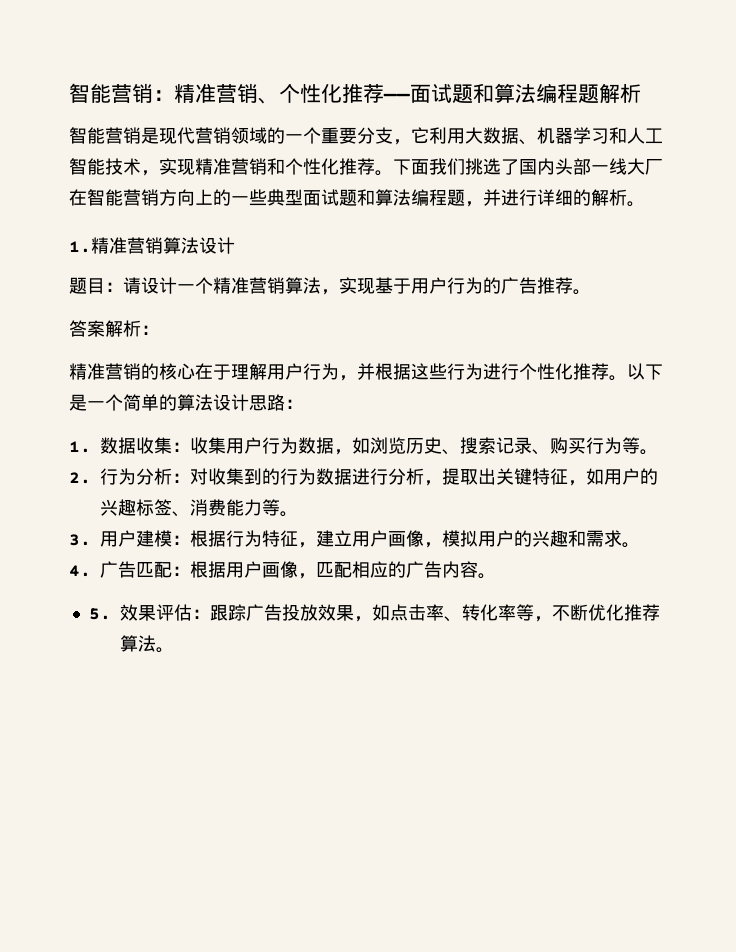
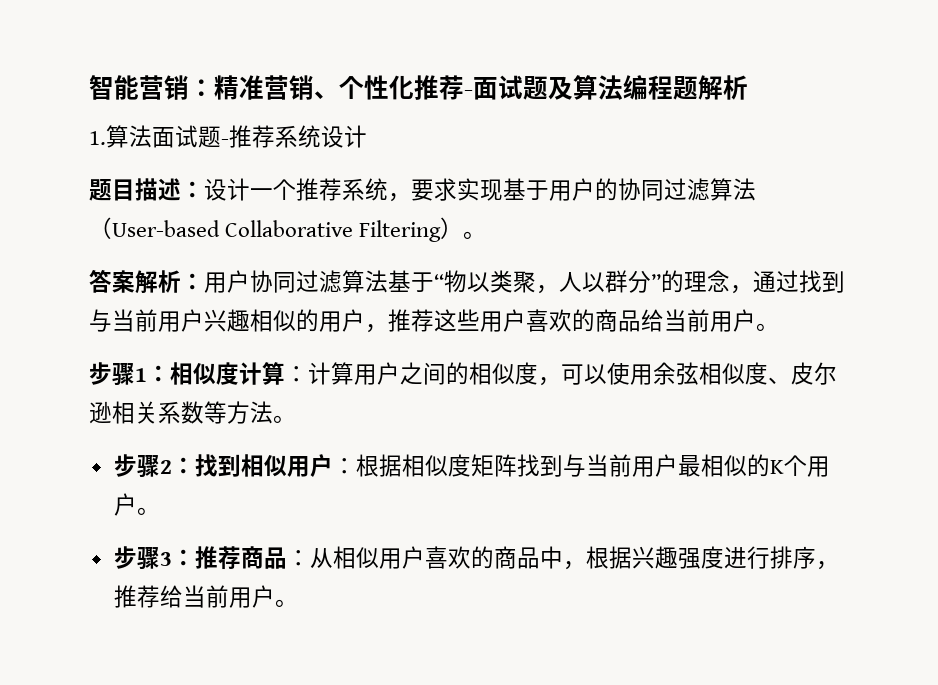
[383,83,494,104] ——面试题和 -> [464,75,573,100] -面试题及
[69,127,663,145] [69,158,663,176] [69,189,645,207] [69,237,199,254] 智能营销是现代营销领域的一个重要分支，它利用大数据、机器学习和人工智能技术，实现精准营销和个性化推荐。下面我们挑选了国内头部一线大厂在智能营销方向上的一些典型面试题和算法编程题，并进行详细的解析。 // 1.精准营销算法 -> [89,125,321,148] 1.算法面试题-推荐系统
[105,277,141,294] ：请 -> [135,178,204,201] 描述：
[213,277,591,295] [69,320,159,337] [69,363,663,381] [69,394,303,411] [69,437,658,455] [69,468,658,486] [100,499,298,517] [69,530,640,548] [69,561,496,579] [88,604,660,622] [119,635,156,652] 精准营销算法，实现基于用户行为的广告推荐。 // 答案解析： // 精准营销的核心在于理解用户行为，并根据这些行为进行个性化推荐。以下是一个简单的算法设计思路： // 1.数据收集：收集用户行为数据，如浏览历史、搜索记录、购买行为等。 // 2.行为分析：对收集到的行为数据进行分析，提取出关键特征，如用户的兴趣标签、消费能力等。 // 3.用户建模：根据行为特征，建立用户画像，模拟用户的兴趣和需求。 // 4.广告匹配：根据用户画像，匹配相应的广告内容。 // 5.效果评估：跟踪广告投放效果，如点击率、转化率等，不断优化推荐算法 -> [296,178,756,202] [89,217,487,242] [89,269,845,294] [89,309,779,333] [89,362,837,386] [89,401,296,424] [113,454,830,478] [113,493,160,516] [113,546,839,570] [113,585,275,608] 推荐系统，要求实现基于用户的协同过滤算法（User-based Collaborative Filtering）。 // 答案解析：用户协同过滤算法基于“物以类聚，人以群分”的理念，通过找到与当前用户兴趣相似的用户，推荐这些用户喜欢的商品给当前用户。 // 步骤1：相似度计算：计算用户之间的相似度，可以使用余弦相似度、皮尔逊相关系数等方法。 // 步骤2：找到相似用户：根据相似度矩阵找到与当前用户最相似的K个用户。 // 步骤3：推荐商品：从相似用户喜欢的商品中，根据兴趣强度进行排序，推荐给当前用户

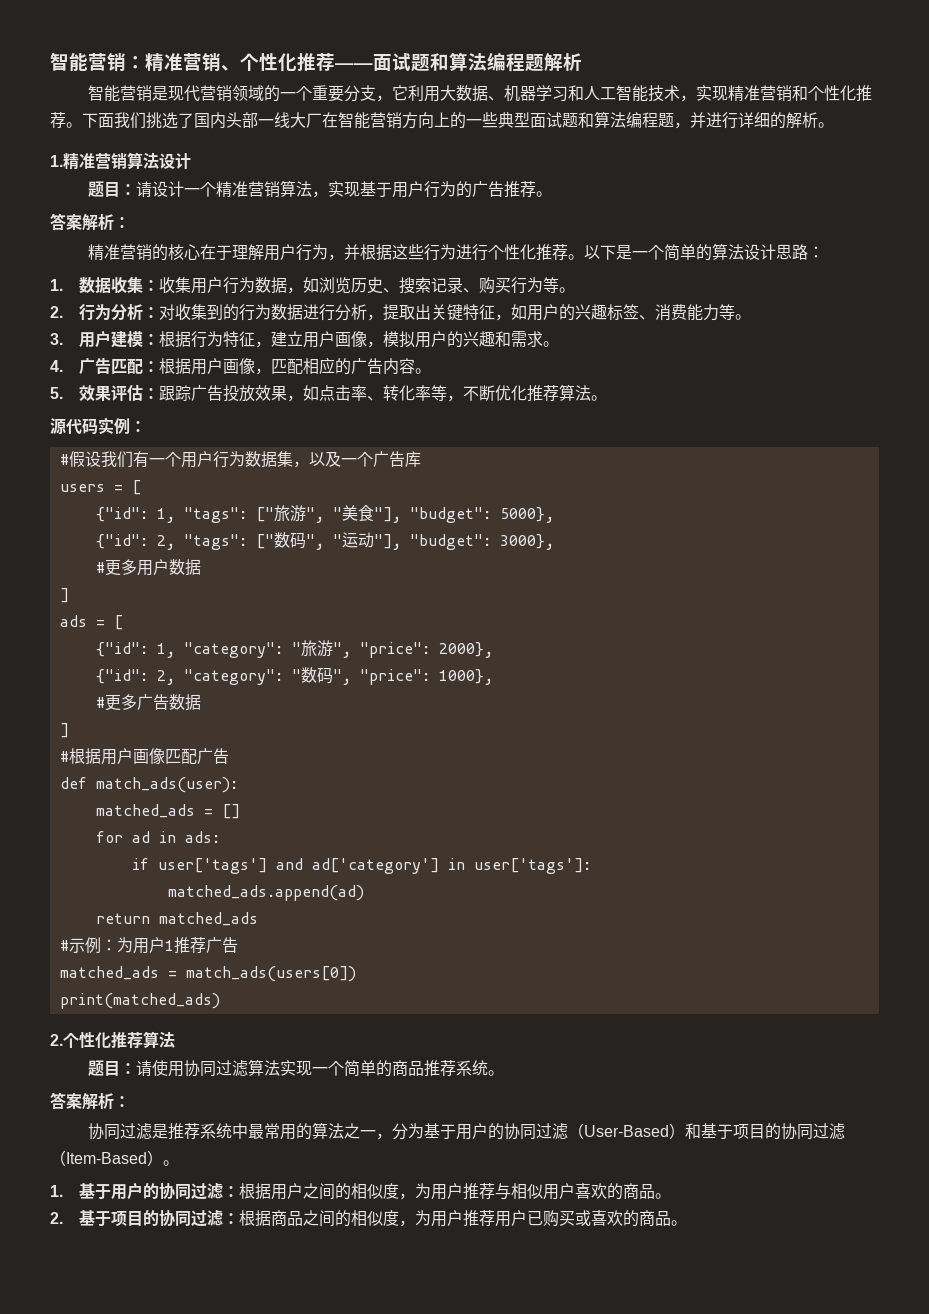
[464,75,573,100] -面试题及 -> [335,53,449,72] ——面试题和
[89,125,321,148] 1.算法面试题-推荐系统 -> [87,85,872,102] [50,111,834,129] [50,152,159,170] 智能营销是现代营销领域的一个重要分支，它利用大数据、机器学习和人工智能技术，实现精准营销和个性化推荐。下面我们挑选了国内头部一线大厂在智能营销方向上的一些典型面试题和算法编程题，并进行详细的解析。 // 1.精准营销算法
[135,178,204,201] 描述： -> [119,181,152,198] ：请
[296,178,756,202] [89,217,487,242] [89,269,845,294] [89,309,779,333] [89,362,354,386] 推荐系统，要求实现基于用户的协同过滤算法（User-based Collaborative Filtering）。 // 答案解析：用户协同过滤算法基于“物以类聚，人以群分”的理念，通过找到与当前用户兴趣相似的用户，推荐这些用户喜欢的商品给当前用户。 // 步骤1：相似度计算：计算 -> [215,180,552,198] [50,213,130,231] [87,243,824,261] [50,277,575,294] [50,303,751,321] [50,330,559,348] [50,357,431,375] [50,384,607,402] [50,417,146,435] [59,451,421,468] [59,480,141,495] [95,505,554,523] [95,532,554,550] [95,559,201,576] [59,588,69,603] [59,615,123,630] [95,640,493,658] [95,667,493,685] [95,694,201,711] [59,723,69,738] [59,748,229,765] [59,777,238,793] [95,804,240,819] [95,831,220,843] [131,858,591,874] [167,885,364,901] [95,912,258,926] [59,937,238,954] [59,966,356,982] [59,993,220,1009] [50,1031,175,1049] [87,1059,504,1077] [50,1092,130,1110] [87,1122,845,1140] [50,1150,179,1166] [50,1182,271,1200] 精准营销算法，实现基于用户行为的广告推荐。 // 答案解析： // 精准营销的核心在于理解用户行为，并根据这些行为进行个性化推荐。以下是一个简单的算法设计思路： // 1.数据收集：收集用户行为数据，如浏览历史、搜索记录、购买行为等。 // 2.行为分析：对收集到的行为数据进行分析，提取出关键特征，如用户的兴趣标签、消费能力等。 // 3.用户建模：根据行为特征，建立用户画像，模拟用户的兴趣和需求。 // 4.广告匹配：根据用户画像，匹配相应的广告内容。 // 5.效果评估：跟踪广告投放效果，如点击率、转化率等，不断优化推荐算法。 // 源代码实例： // #假设我们有一个用户行为数据集，以及一个广告库 // users = [ // {"id": 1, "tags": ["旅游", "美食"], "budget": 5000}, // {"id": 2, "tags": ["数码", "运动"], "budget": 3000}, // #更多用户数据 // ] // ads = [ // {"id": 1, "category": "旅游", "price": 2000}, // {"id": 2, "category": "数码", "price": 1000}, // #更多广告数据 // ] // #根据用户画像匹配广告 // def match_ads(user): // matched_ads = [] // for ad in ads: // if user['tags'] and ad['category'] in user['tags']: // matched_ads.append(ad) // return matched_ads // #示例：为用户1推荐广告 // matched_ads = match_ads(users[0]) // print(matched_ads) // 2.个性化推荐算法 // 题目：请使用协同过滤算法实现一个简单的商品推荐系统。 // 答案解析： // 协同过滤是推荐系统中最常用的算法之一，分为基于用户的协同过滤（User-Based）和基于项目的协同过滤（Item-Based）。 // 1.基于用户的协同过滤：根据
[561,362,837,385] [89,401,296,424] [113,454,830,478] [113,493,160,516] [113,546,333,570] 可以使用余弦相似度、皮尔逊相关系数等方法。 // 步骤2：找到相似用户：根据相似度矩阵找到与当前用户最相似的K个用户。 // 步骤3：推荐商品：从 -> [414,1183,511,1200] 为用户推荐与
[539,546,839,570] [113,585,275,608] 中，根据兴趣强度进行排序，推荐给当前用户 -> [654,1193,671,1199] [50,1210,671,1227] 。 // 2.基于项目的协同过滤：根据商品之间的相似度，为用户推荐用户已购买或喜欢的商品

